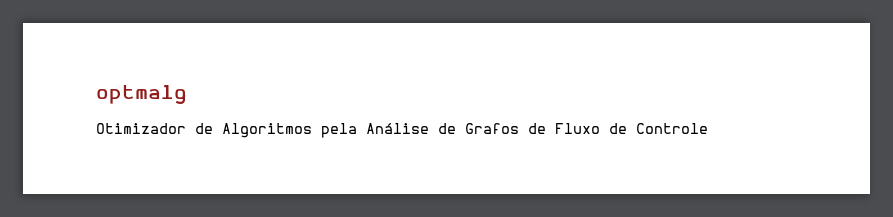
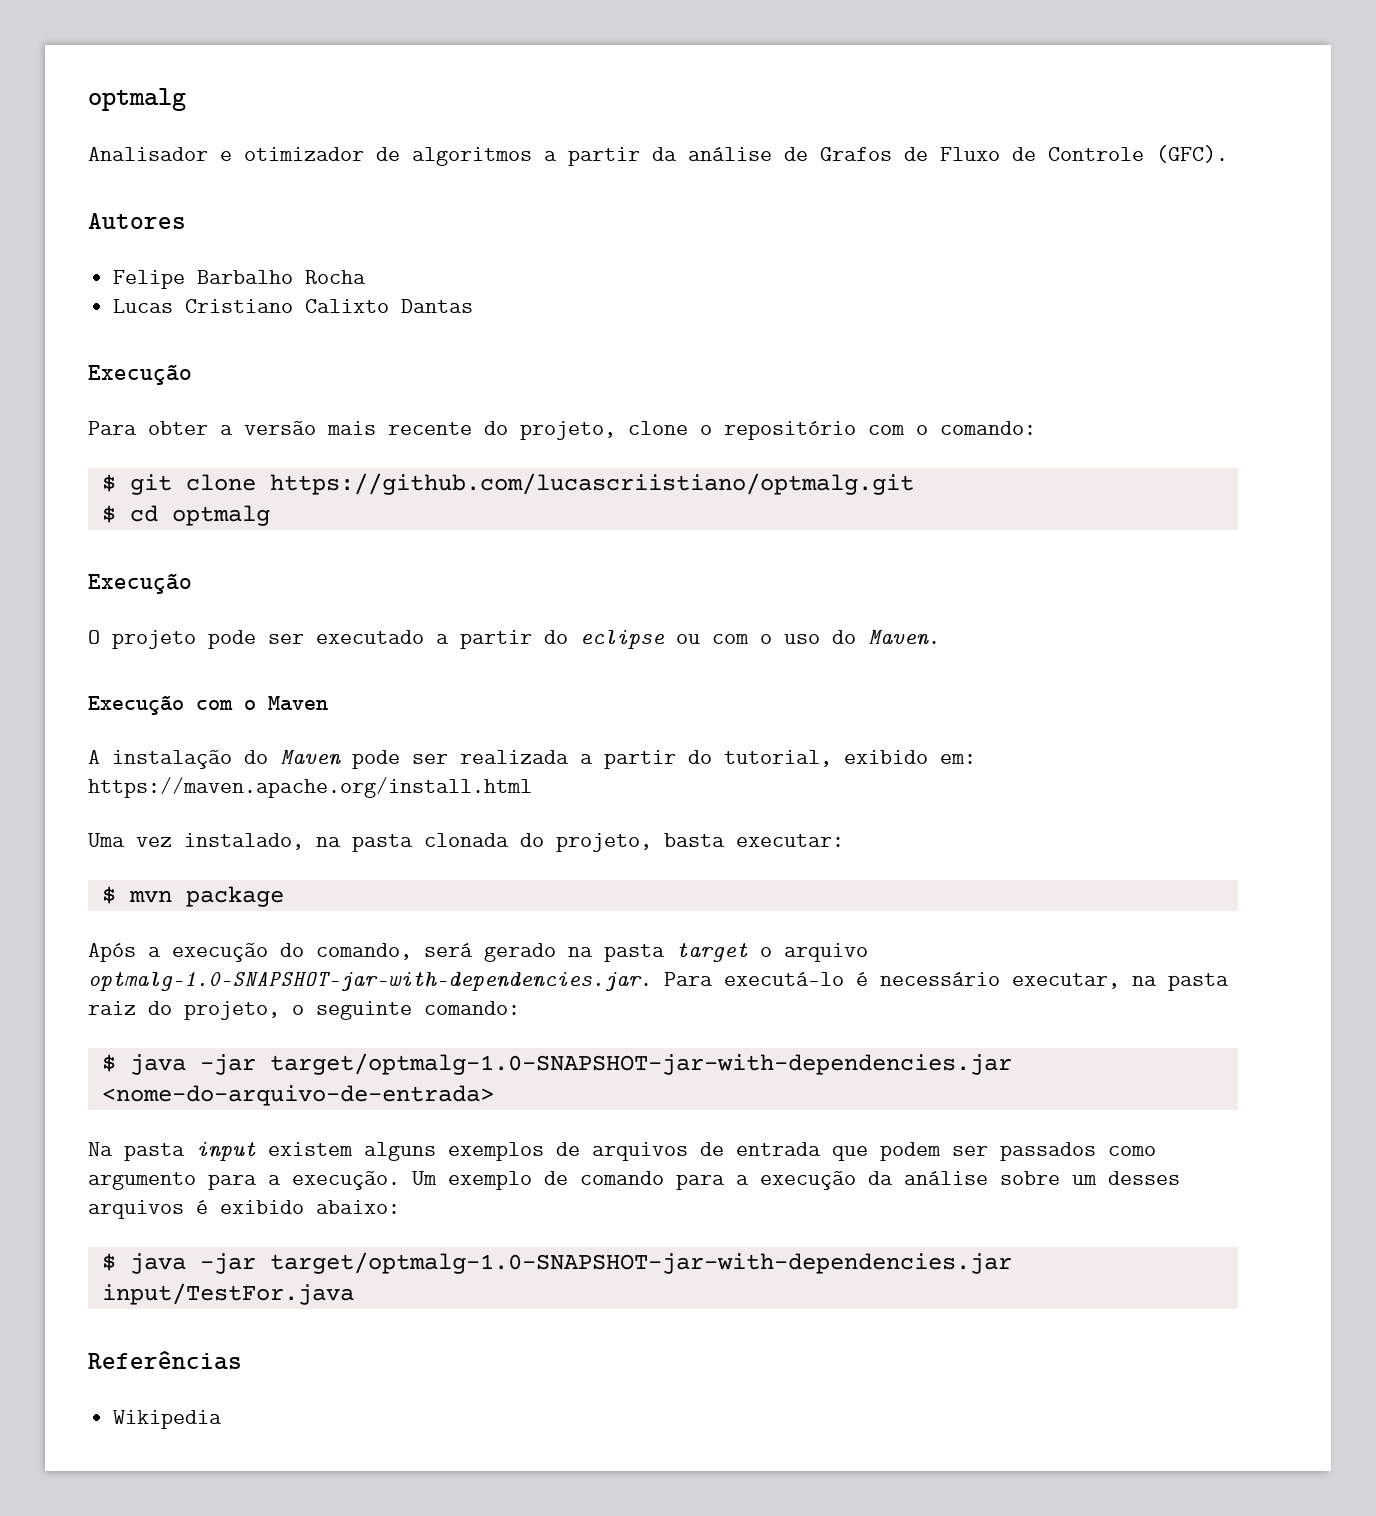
[96,85,187,104] [96,123,429,138] optmalg // Otimizador de Algoritmos pela Análise -> [88,88,186,111] [88,147,772,166] optmalg // Analisador e otimizador de algoritmos a partir da análise
(708, 128) none -> [1156,145,1228,163] [88,213,186,229] [113,270,367,289] [113,299,474,313] [88,365,192,385] [88,421,1036,440] [101,473,914,495] [101,505,270,526] [88,574,192,594] [88,630,940,649] [88,696,328,715] [88,750,976,769] [88,777,532,798] [88,833,844,852] [101,886,284,907] [88,943,868,962] [88,972,1229,991] [88,1001,520,1020] [101,1053,1012,1075] [101,1085,494,1106] [88,1142,1156,1161] [88,1171,1180,1190] [88,1200,400,1219] [101,1252,1012,1274] [101,1283,354,1305] [88,1351,242,1370] [113,1410,223,1429] (GFC). // Autores // Felipe Barbalho Rocha // Lucas Cristiano Calixto Dantas // Execução // Para obter a versão mais recente do projeto, clone o repositório com o comando: // $ git clone https://github.com/lucascriistiano/optmalg.git // $ cd optmalg // Execução // O projeto pode ser executado a partir do eclipse ou com o uso do Maven. // Execução com o Maven // A instalação do Maven pode ser realizada a partir do tutorial, exibido em: https://maven.apache.org/install.html // Uma vez instalado, na pasta clonada do projeto, basta executar: // $ mvn package // Após a execução do comando, será gerado na pasta target o arquivo optmalg-1.0-SNAPSHOT-jar-with-dependencies.jar. Para executá-lo é necessário executar, na pasta raiz do projeto, o seguinte comando: // $ java -jar target/optmalg-1.0-SNAPSHOT-jar-with-dependencies.jar <nome-do-arquivo-de-entrada> // Na pasta input existem alguns exemplos de arquivos de entrada que podem ser passados como argumento para a execução. Um exemplo de comando para a execução da análise sobre um desses arquivos é exibido abaixo: // $ java -jar target/optmalg-1.0-SNAPSHOT-jar-with-dependencies.jar input/TestFor.java // Referências // Wikipedia

